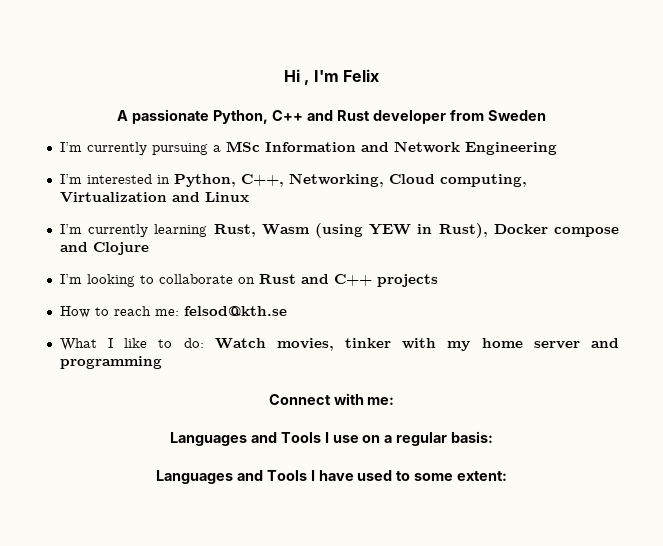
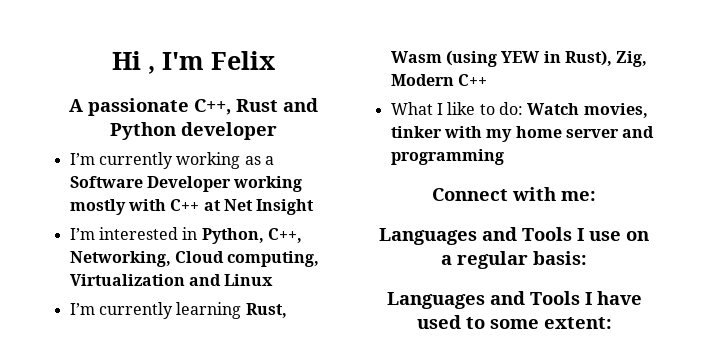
[213,110,370,124] Python, C++ and Rust -> [193,98,318,115] [109,122,176,140] C++, Rust and Python
[449,110,546,121] [59,141,557,155] from Sweden // I’m currently pursuing a MSc Information and Network Engineering -> [69,152,274,169] [69,176,303,192] [69,199,315,215] // I’m currently working as a Software Developer working mostly with C++ at Net Insight
[493,224,619,237] [59,242,149,255] [59,274,438,287] [59,306,287,318] Docker compose and Clojure // I’m looking to collaborate on Rust and C++ projects // How to reach me: felsod@kth.se -> [616,51,648,67] [390,74,487,86] Zig, Modern C++

